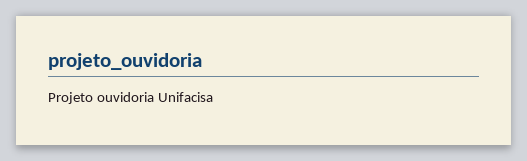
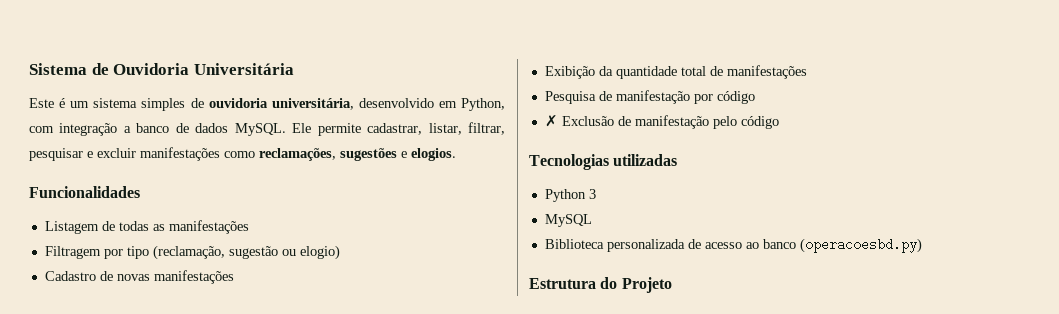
[48,53,202,70] [48,92,213,104] projeto_ouvidoria // Projeto ouvidoria Unifacisa -> [29,63,294,75] [29,98,505,111] [29,122,505,136] [29,147,456,161] [29,186,140,198] [44,220,249,234] [44,245,340,260] [44,270,234,284] [544,65,807,79] [544,90,755,104] [544,115,779,129] [529,154,678,170] [544,189,596,202] [544,214,592,227] [544,238,922,253] [529,277,672,293] Sistema de Ouvidoria Universitária // Este é um sistema simples de ouvidoria universitária, desenvolvido em Python, com integração a banco de dados MySQL. Ele permite cadastrar, listar, filtrar, pesquisar e excluir manifestações como reclamações, sugestões e elogios. // Funcionalidades // Listagem de todas as manifestações // Filtragem por tipo (reclamação, sugestão ou elogio) // Cadastro de novas manifestações // Exibição da quantidade total de manifestações // Pesquisa de manifestação por código // ✗ Exclusão de manifestação pelo código // Tecnologias utilizadas // Python 3 // MySQL // Biblioteca personalizada de acesso ao banco (operacoesbd.py) // Estrutura do Projeto

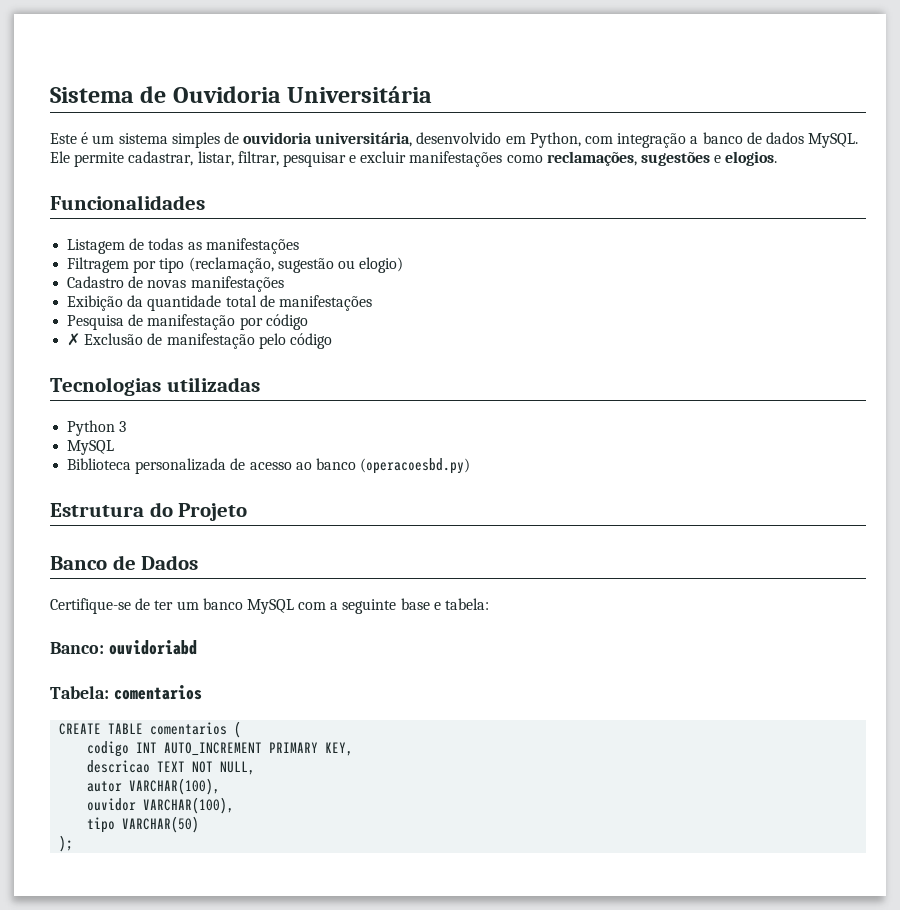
(672, 285) none -> [50,555,199,570] [50,598,490,614] [50,640,197,655] [50,685,202,700] [59,721,242,738] [87,741,354,757] [87,760,256,775] [87,778,221,795] [87,797,235,814] [87,816,200,833] [59,835,74,852] // Banco de Dados // Certifique-se de ter um banco MySQL com a seguinte base e tabela: // Banco: ouvidoriabd // Tabela: comentarios // CREATE TABLE comentarios ( // codigo INT AUTO_INCREMENT PRIMARY KEY, // descricao TEXT NOT NULL, // autor VARCHAR(100), // ouvidor VARCHAR(100), // tipo VARCHAR(50) // );

